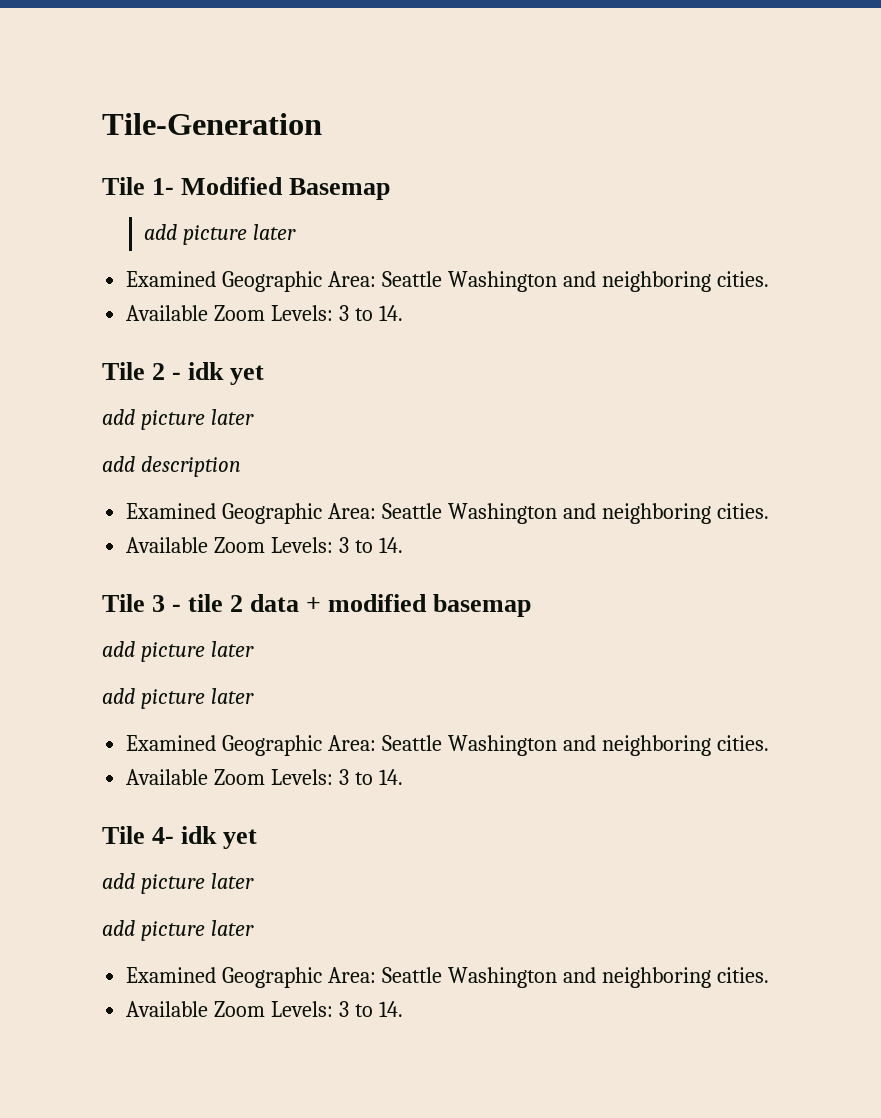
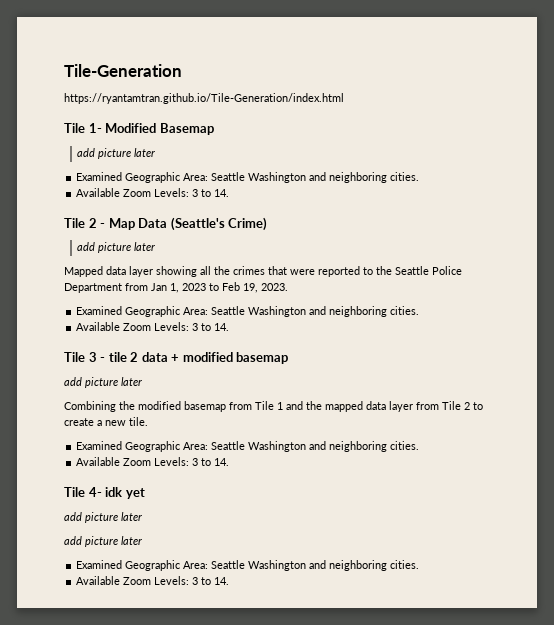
(322, 124) none -> [64,93,344,104] // https://ryantamtran.github.io/Tile-Generation/index.html
[188,362,265,385] [102,409,254,430] [102,456,241,477] idk yet // add picture later // add description -> [108,217,268,231] [77,242,156,253] [64,266,462,277] [64,282,288,293] Map Data (Seattle's Crime) // add picture later // Mapped data layer showing all the crimes that were reported to the Seattle Police Department from Jan 1, 2023 to Feb 19, 2023.
[102,688,254,709] add picture later -> [64,401,483,412] [64,417,148,426] Combining the modified basemap from Tile 1 and the mapped data layer from Tile 2 to create a new tile.

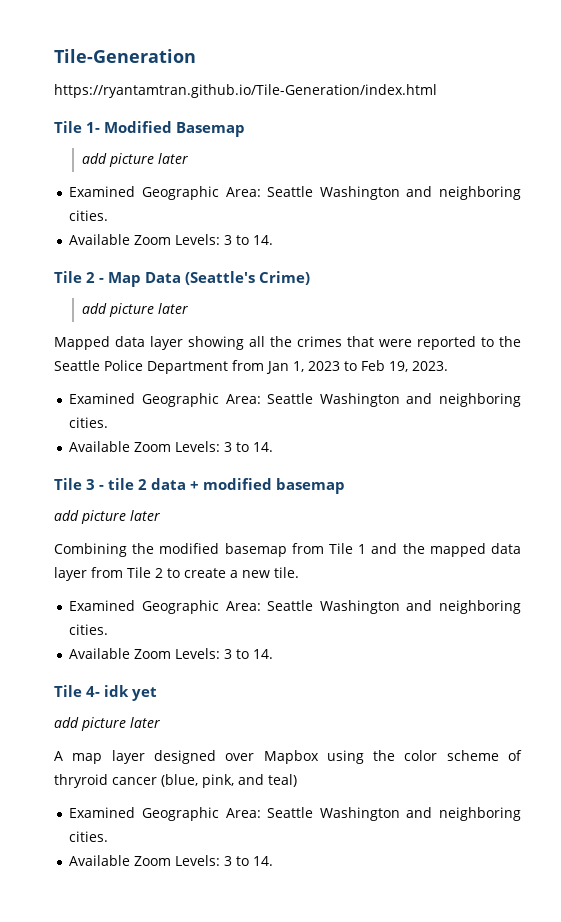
[64,536,142,547] add picture later -> [54,750,522,764] [54,774,297,788] A map layer designed over Mapbox using the color scheme of thryroid cancer (blue, pink, and teal)

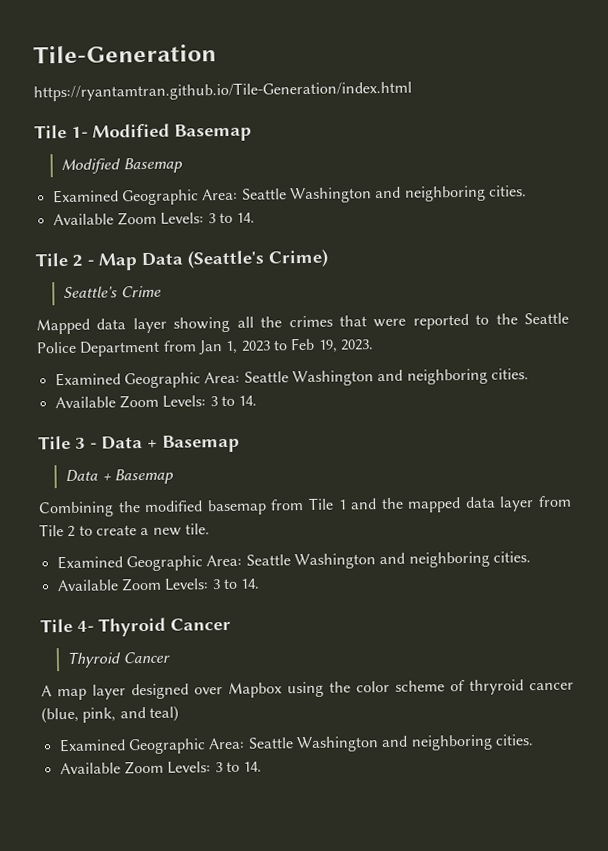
[81,153,188,167] add picture later -> [61,157,183,175] Modified Basemap
[81,303,188,317] add picture later -> [63,285,162,299] Seattle's Crime
[108,478,346,494] [54,510,160,524] tile 2 data + modified basemap // add picture later -> [101,434,240,453] [65,468,174,485] Data + Basemap // Data + Basemap
[104,685,158,701] [54,717,160,731] idk yet // add picture later -> [98,617,231,637] [67,651,170,668] Thyroid Cancer // Thyroid Cancer

